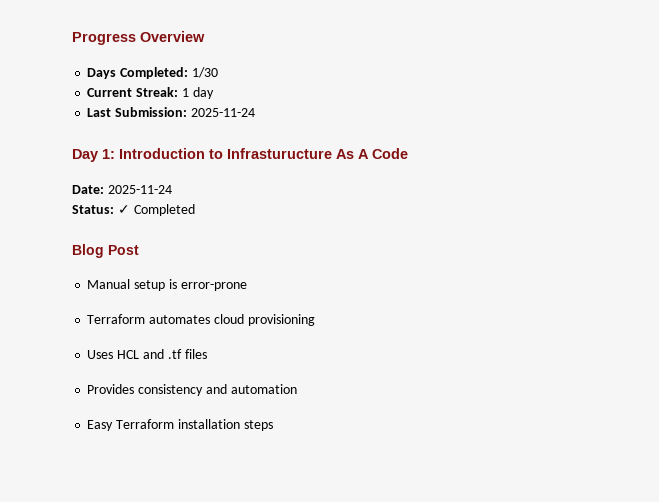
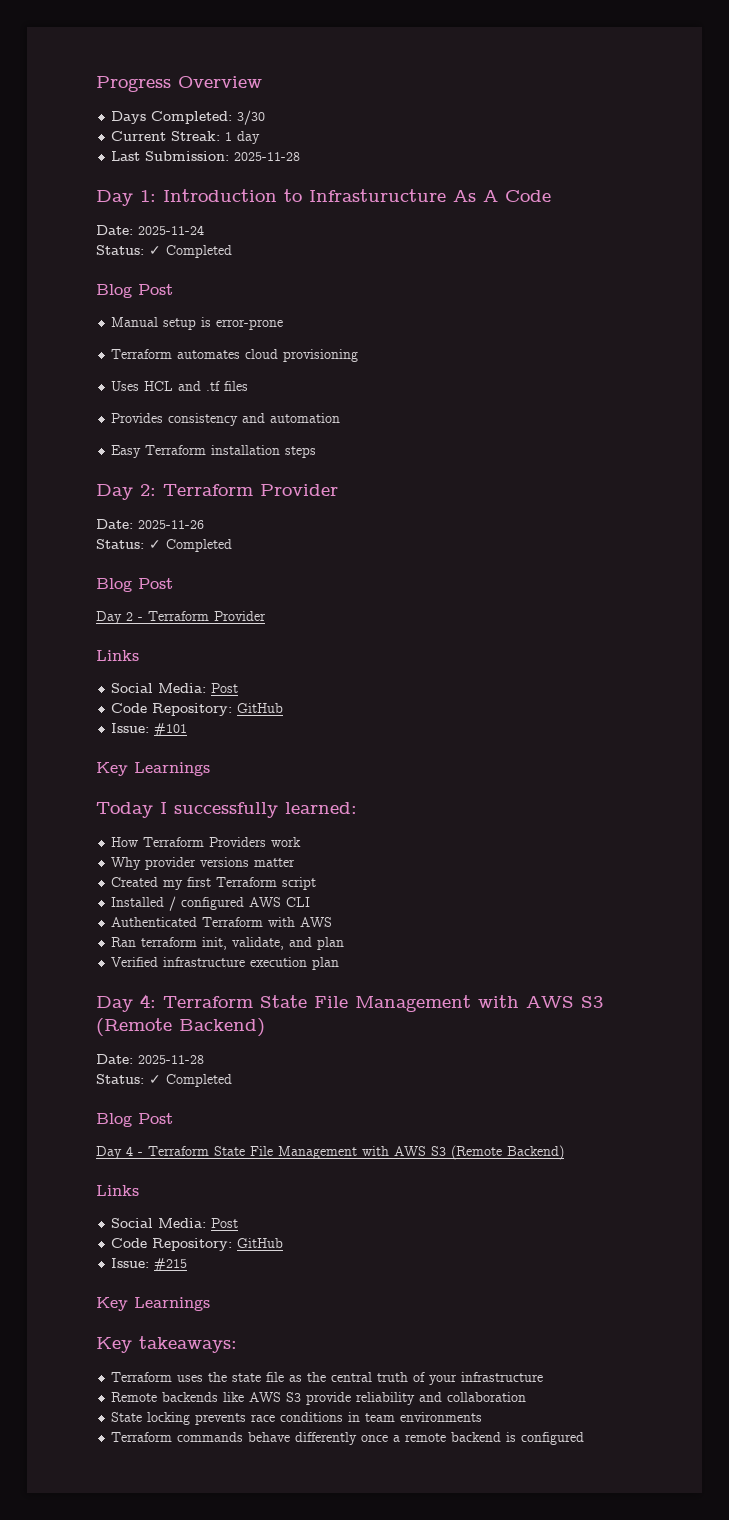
[191,67,218,78] 1/30 -> [237,110,266,125] 3/30
[190,108,255,117] 2025-11-24 -> [234,152,301,161] 2025-11-28
(273, 425) none -> [96,484,338,500] [96,519,204,529] [96,539,232,552] [96,578,173,592] [96,611,266,624] [96,650,139,661] [111,683,239,693] [111,703,284,716] [111,723,188,736] [96,762,210,776] [96,802,357,818] [111,837,302,847] [111,857,296,870] [111,877,317,890] [111,896,311,911] [111,917,333,927] [111,937,345,950] [111,957,340,970] [96,994,603,1012] [96,1018,265,1037] [96,1054,204,1064] [96,1074,232,1087] [96,1113,173,1127] [96,1145,564,1160] [96,1185,139,1196] [111,1218,239,1228] [111,1238,284,1251] [111,1258,188,1271] [96,1297,210,1311] [96,1336,237,1353] [111,1372,544,1385] [111,1392,527,1405] [111,1412,483,1425] [111,1432,585,1445] // Day 2: Terraform Provider // Date: 2025-11-26 // Status: ✓ Completed // Blog Post // Day 2 - Terraform Provider // Links // Social Media: Post // Code Repository: GitHub // Issue: #101 // Key Learnings // Today I successfully learned: // How Terraform Providers work // Why provider versions matter // Created my first Terraform script // Installed / configured AWS CLI // Authenticated Terraform with AWS // Ran terraform init, validate, and plan // Verified infrastructure execution plan // Day 4: Terraform State File Management with AWS S3 (Remote Backend) // Date: 2025-11-28 // Status: ✓ Completed // Blog Post // Day 4 - Terraform State File Management with AWS S3 (Remote Backend) // Links // Social Media: Post // Code Repository: GitHub // Issue: #215 // Key Learnings // Key takeaways: // Terraform uses the state file as the central truth of your infrastructure // Remote backends like AWS S3 provide reliability and collaboration // State locking prevents race conditions in team environments // Terraform commands behave differently once a remote backend is configured

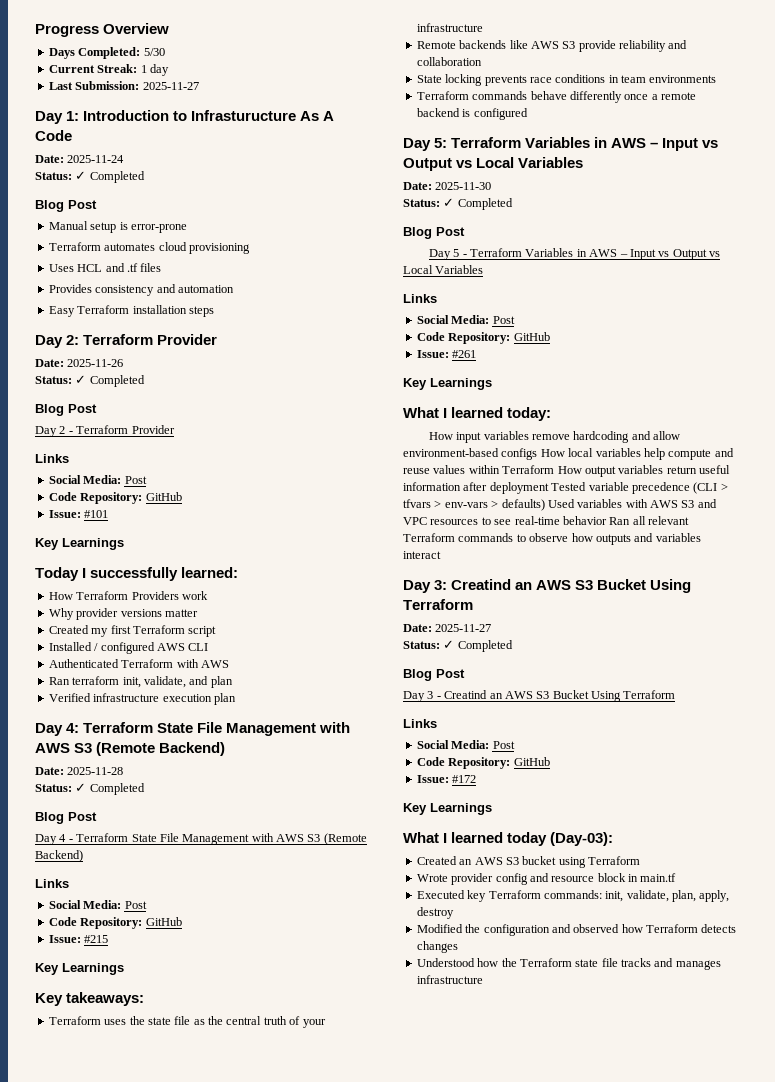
[237,110,266,125] 3/30 -> [143,48,165,56] 5/30
[234,152,301,161] 2025-11-28 -> [142,82,199,90] 2025-11-27
(585, 1438) none -> [403,137,719,151] [403,157,584,171] [403,182,492,190] [403,198,513,210] [403,227,465,239] [428,248,721,260] [403,265,484,274] [403,294,437,303] [416,315,515,324] [416,332,550,344] [416,350,477,358] [403,378,492,390] [403,407,552,421] [428,431,681,443] [403,448,734,460] [403,465,730,477] [403,482,728,494] [403,499,717,511] [403,516,689,525] [403,533,701,545] [403,551,441,559] [403,579,692,593] [403,599,473,610] [403,624,492,632] [403,640,513,652] [403,669,465,681] [403,690,676,702] [403,719,437,728] [416,740,515,749] [416,757,550,769] [416,775,477,783] [403,803,492,815] [403,832,614,846] [416,856,640,868] [416,873,677,885] [416,890,730,902] [416,907,454,919] [416,924,737,936] [416,941,458,953] [416,958,721,970] [416,975,483,984] // Day 5: Terraform Variables in AWS – Input vs Output vs Local Variables // Date: 2025-11-30 // Status: ✓ Completed // Blog Post // Day 5 - Terraform Variables in AWS – Input vs Output vs Local Variables // Links // Social Media: Post // Code Repository: GitHub // Issue: #261 // Key Learnings // What I learned today: // How input variables remove hardcoding and allow environment-based configs How local variables help compute and reuse values within Terraform How output variables return useful information after deployment Tested variable precedence (CLI > tfvars > env-vars > defaults) Used variables with AWS S3 and VPC resources to see real-time behavior Ran all relevant Terraform commands to observe how outputs and variables interact // Day 3: Creatind an AWS S3 Bucket Using Terraform // Date: 2025-11-27 // Status: ✓ Completed // Blog Post // Day 3 - Creatind an AWS S3 Bucket Using Terraform // Links // Social Media: Post // Code Repository: GitHub // Issue: #172 // Key Learnings // What I learned today (Day-03): // Created an AWS S3 bucket using Terraform // Wrote provider config and resource block in main.tf // Executed key Terraform commands: init, validate, plan, apply, destroy // Modified the configuration and observed how Terraform detects changes // Understood how the Terraform state file tracks and manages infrastructure

